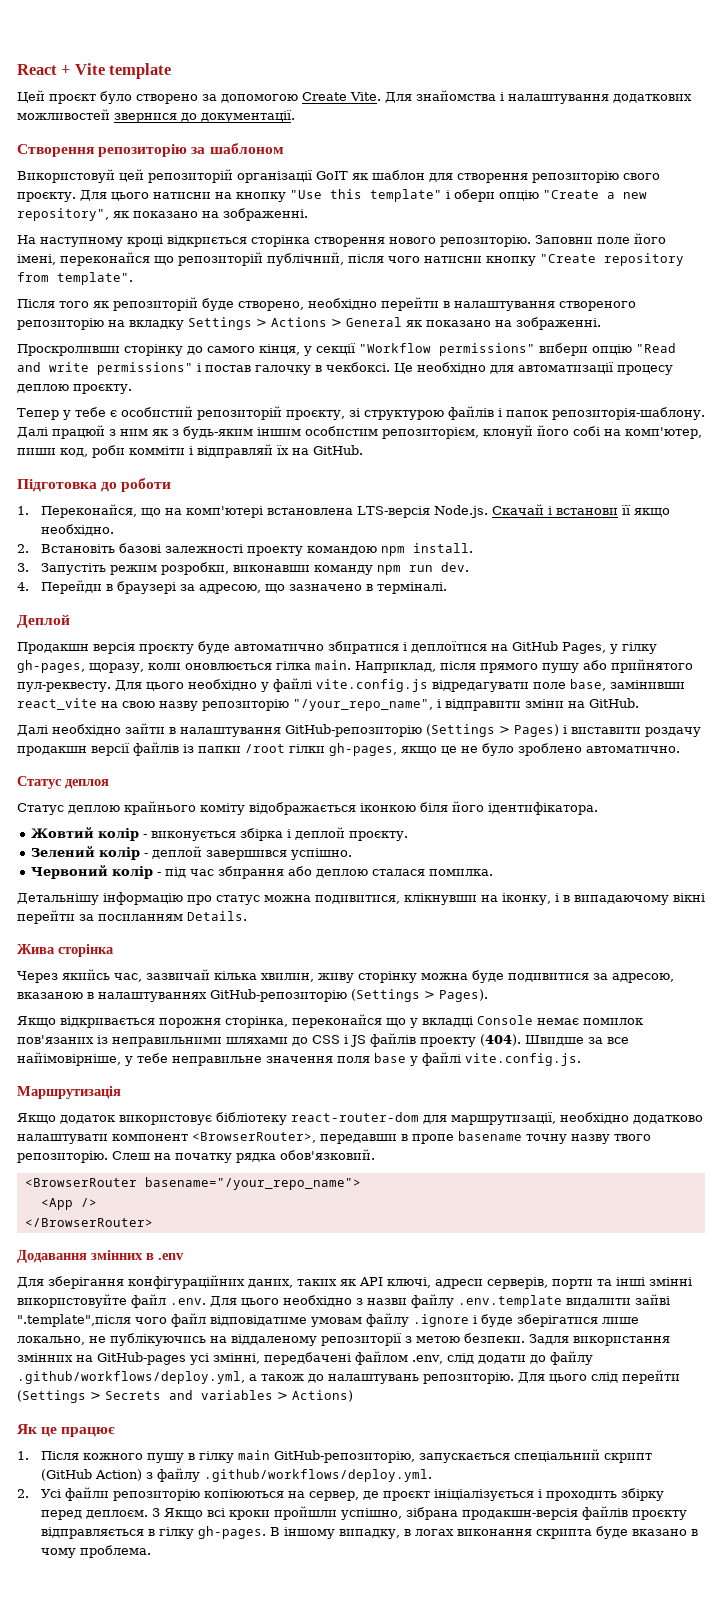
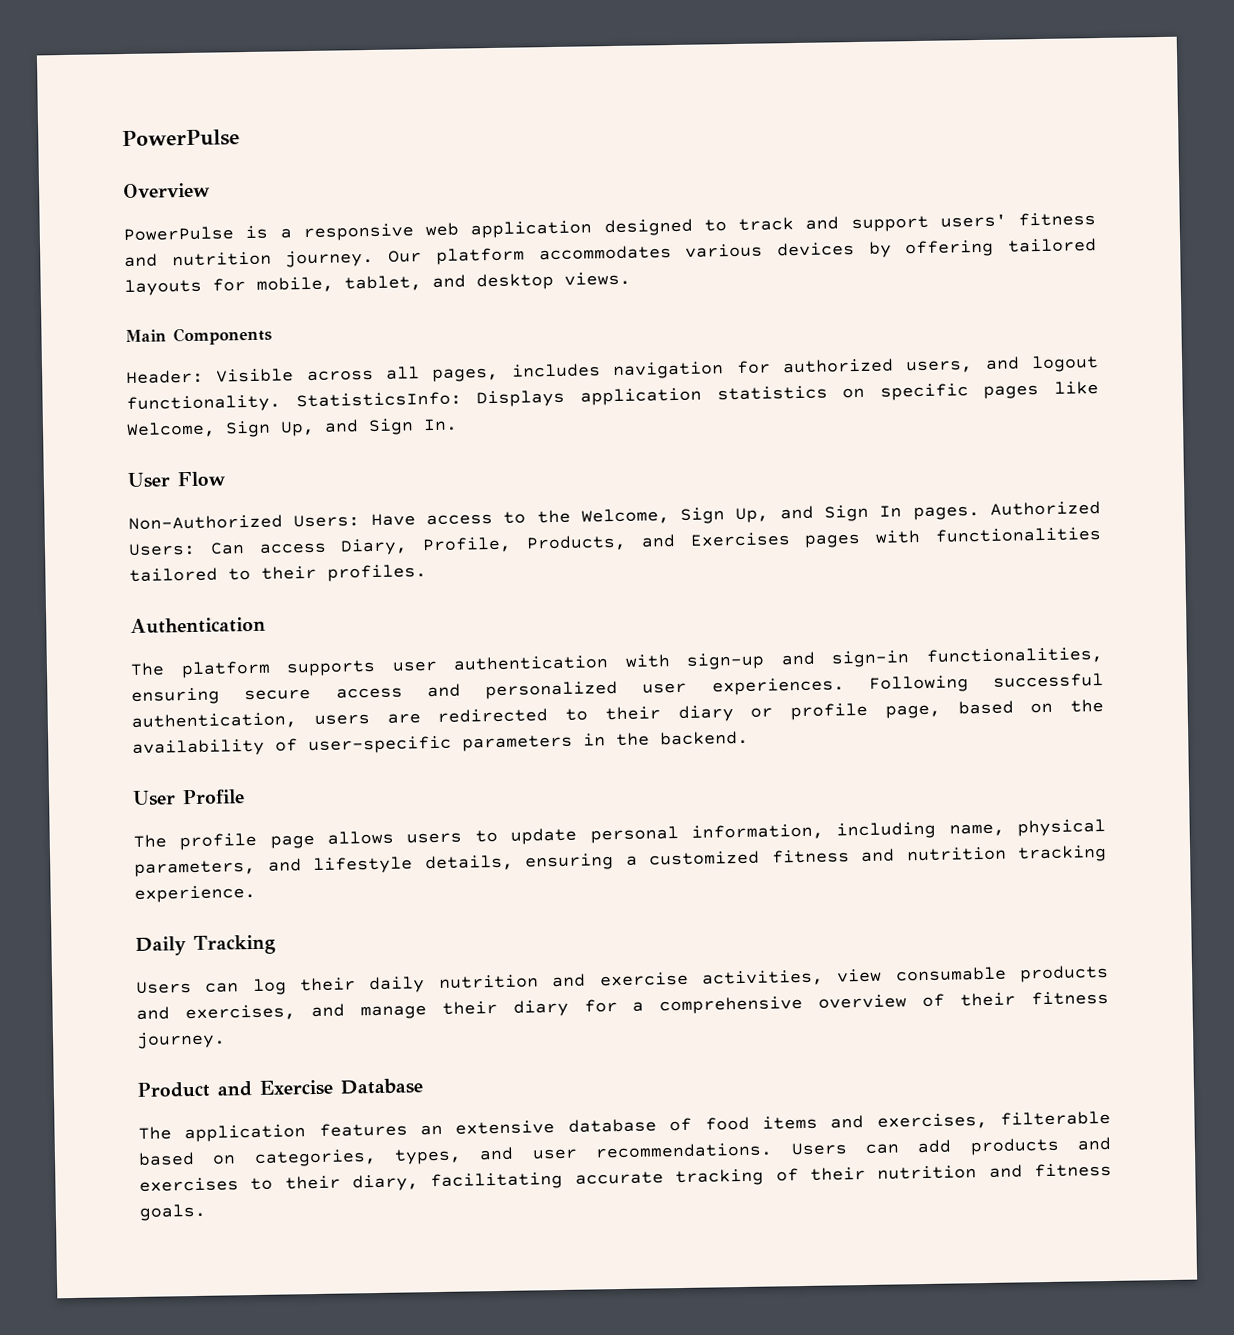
[17,63,172,79] [17,90,692,104] [17,109,295,123] [17,143,284,157] [17,169,660,183] [17,189,647,202] [17,208,308,221] [17,233,666,247] [17,252,684,266] [17,272,133,285] [17,297,636,311] [17,317,601,330] [17,343,676,356] [17,362,673,375] [17,384,132,394] [17,406,705,420] [17,425,702,439] [17,444,363,458] [17,478,172,492] [17,504,671,518] [41,524,115,536] [17,543,474,556] [17,562,470,575] [17,580,448,594] [17,614,70,628] [17,641,657,654] [17,659,693,673] [17,678,685,692] [17,698,639,711] [17,723,701,737] [17,742,680,756] [17,776,109,789] [17,801,598,815] [30,827,408,841] [30,846,352,860] [30,865,493,879] [17,892,705,905] [17,910,247,924] [17,944,114,957] [17,969,674,983] [17,989,488,1002] [17,1014,643,1028] [17,1033,629,1047] [17,1052,581,1066] [17,1086,121,1099] [17,1112,703,1125] [17,1131,651,1144] [17,1149,375,1163] [24,1177,361,1190] [40,1198,97,1210] [24,1218,153,1227] [17,1250,184,1263] [17,1275,692,1289] [17,1294,670,1308] [17,1313,639,1327] [17,1333,670,1346] [17,1351,593,1365] [17,1370,680,1384] [17,1390,353,1403] [17,1424,116,1437] [17,1449,653,1463] [41,1468,433,1482] [17,1487,665,1501] [41,1506,688,1520] [41,1526,699,1539] [41,1545,152,1558] React + Vite template // Цей проєкт було створено за допомогою Create Vite. Для знайомства і налаштування додаткових можливостей звернися до документації. // Створення репозиторію за шаблоном // Використовуй цей репозиторій організації GoIT як шаблон для створення репозиторію свого проєкту. Для цього натисни на кнопку "Use this template" і обери опцію "Create a new repository", як показано на зображенні. // На наступному кроці відкриється сторінка створення нового репозиторію. Заповни поле його імені, переконайся що репозиторій публічний, після чого натисни кнопку "Create repository from template". // Після того як репозиторій буде створено, необхідно перейти в налаштування створеного репозиторію на вкладку Settings > Actions > General як показано на зображенні. // Проскроливши сторінку до самого кінця, у секції "Workflow permissions" вибери опцію "Read and write permissions" і постав галочку в чекбоксі. Це необхідно для автоматизації процесу деплою проєкту. // Тепер у тебе є особистий репозиторій проєкту, зі структурою файлів і папок репозиторія-шаблону. Далі працюй з ним як з будь-яким іншим особистим репозиторієм, клонуй його собі на комп'ютер, пиши код, роби комміти і відправляй їх на GitHub. // Підготовка до роботи // 1. Переконайся, що на комп'ютері встановлена LTS-версія Node.js. Скачай і встанови її якщо необхідно. // 2. Встановіть базові залежності проекту командою npm install. // 3. Запустіть режим розробки, виконавши команду npm run dev. // 4. Перейди в браузері за адресою, що зазначено в терміналі. // Деплой // Продакшн версія проєкту буде автоматично збиратися і деплоїтися на GitHub Pages, у гілку gh-pages, щоразу, коли оновлюється гілка main. Наприклад, після прямого пушу або прийнятого пул-реквесту. Для цього необхідно у файлі vite.config.js відредагувати поле base, замінивши react_vite на свою назву репозиторію "/your_repo_name", і відправити зміни на GitHub. // Далі необхідно зайти в налаштування GitHub-репозиторію (Settings > Pages) і виставити роздачу продакшн версії файлів із папки /root гілки gh-pages, якщо це не було зроблено автоматично. // Статус деплоя // Статус деплою крайнього коміту відображається іконкою біля його ідентифікатора. // Жовтий колір - виконується збірка і деплой проєкту. // Зелений колір - деплой завершився успішно. // Червоний колір - під час збирання або деплою сталася помилка. // Детальнішу інформацію про статус можна подивитися, клікнувши на іконку, і в випадаючому вікні перейти за посиланням Details. // Жива сторінка // Через якийсь час, зазвичай кілька хвилин, живу сторінку можна буде подивитися за адресою, вказаною в налаштуваннях GitHub-репозиторію (Settings > Pages). // Якщо відкривається порожня сторінка, переконайся що у вкладці Console немає помилок пов'язаних із неправильними шляхами до CSS і JS файлів проекту (404). Швидше за все найімовірніше, у тебе неправильне значення поля base у файлі vite.config.js. // Маршрутизація // Якщо додаток використовує бібліотеку react-router-dom для маршрутизації, необхідно додатково налаштувати компонент <BrowserRouter>, передавши в пропе basename точну назву твого репозиторію. Слеш на початку рядка обов'язковий. // <BrowserRouter basename="/your_repo_name"> // <App /> // </BrowserRouter> // Додавання змінних в .env // Для зберігання конфігураційних даних, таких як API ключі, адреси серверів, порти та інші змінні використовуйте файл .env. Для цього необхідно з назви файлу .env.template видалити зайві ".template",після чого файл відповідатиме умовам файлу .ignore і буде зберігатися лише локально, не публікуючись на віддаленому репозиторії з метою безпеки. Задля використання змінних на GitHub-pages усі змінні, передбачені файлом .env, слід додати до файлу .github/workflows/deploy.yml, а також до налаштувань репозиторію. Для цього слід перейти (Settings > Secrets and variables > Actions) // Як це працює // 1. Після кожного пушу в гілку main GitHub-репозиторію, запускається спеціальний скрипт (GitHub Action) з файлу .github/workflows/deploy.yml. // 2. Усі файли репозиторію копіюються на сервер, де проєкт ініціалізується і проходить збірку перед деплоєм. 3 Якщо всі кроки пройшли успішно, зібрана продакшн-версія файлів проєкту відправляється в гілку gh-pages. В іншому випадку, в логах виконання скрипта буде вказано в чому проблема. -> [122,129,240,148] [123,182,211,199] [123,212,1096,242] [124,238,1098,268] [124,271,631,297] [125,326,272,346] [126,355,1099,385] [126,381,1099,414] [126,418,458,439] [127,471,226,488] [128,501,1101,530] [128,527,1101,556] [129,564,427,582] [130,616,266,634] [130,647,1103,679] [131,673,1104,705] [131,699,1104,730] [132,730,749,757] [132,789,245,806] [133,819,1106,851] [134,845,1107,877] [134,884,256,903] [135,934,276,956] [136,964,1109,996] [136,990,1109,1022] [136,1031,226,1049] [137,1078,423,1098] [138,1110,1111,1143] [138,1136,1111,1168] [139,1162,1112,1192] [139,1203,207,1221] PowerPulse // Overview // PowerPulse is a responsive web application designed to track and support users' fitness and nutrition journey. Our platform accommodates various devices by offering tailored layouts for mobile, tablet, and desktop views. // Main Components // Header: Visible across all pages, includes navigation for authorized users, and logout functionality. StatisticsInfo: Displays application statistics on specific pages like Welcome, Sign Up, and Sign In. // User Flow // Non-Authorized Users: Have access to the Welcome, Sign Up, and Sign In pages. Authorized Users: Can access Diary, Profile, Products, and Exercises pages with functionalities tailored to their profiles. // Authentication // The platform supports user authentication with sign-up and sign-in functionalities, ensuring secure access and personalized user experiences. Following successful authentication, users are redirected to their diary or profile page, based on the availability of user-specific parameters in the backend. // User Profile // The profile page allows users to update personal information, including name, physical parameters, and lifestyle details, ensuring a customized fitness and nutrition tracking experience. // Daily Tracking // Users can log their daily nutrition and exercise activities, view consumable products and exercises, and manage their diary for a comprehensive overview of their fitness journey. // Product and Exercise Database // The application features an extensive database of food items and exercises, filterable based on categories, types, and user recommendations. Users can add products and exercises to their diary, facilitating accurate tracking of their nutrition and fitness goals.

